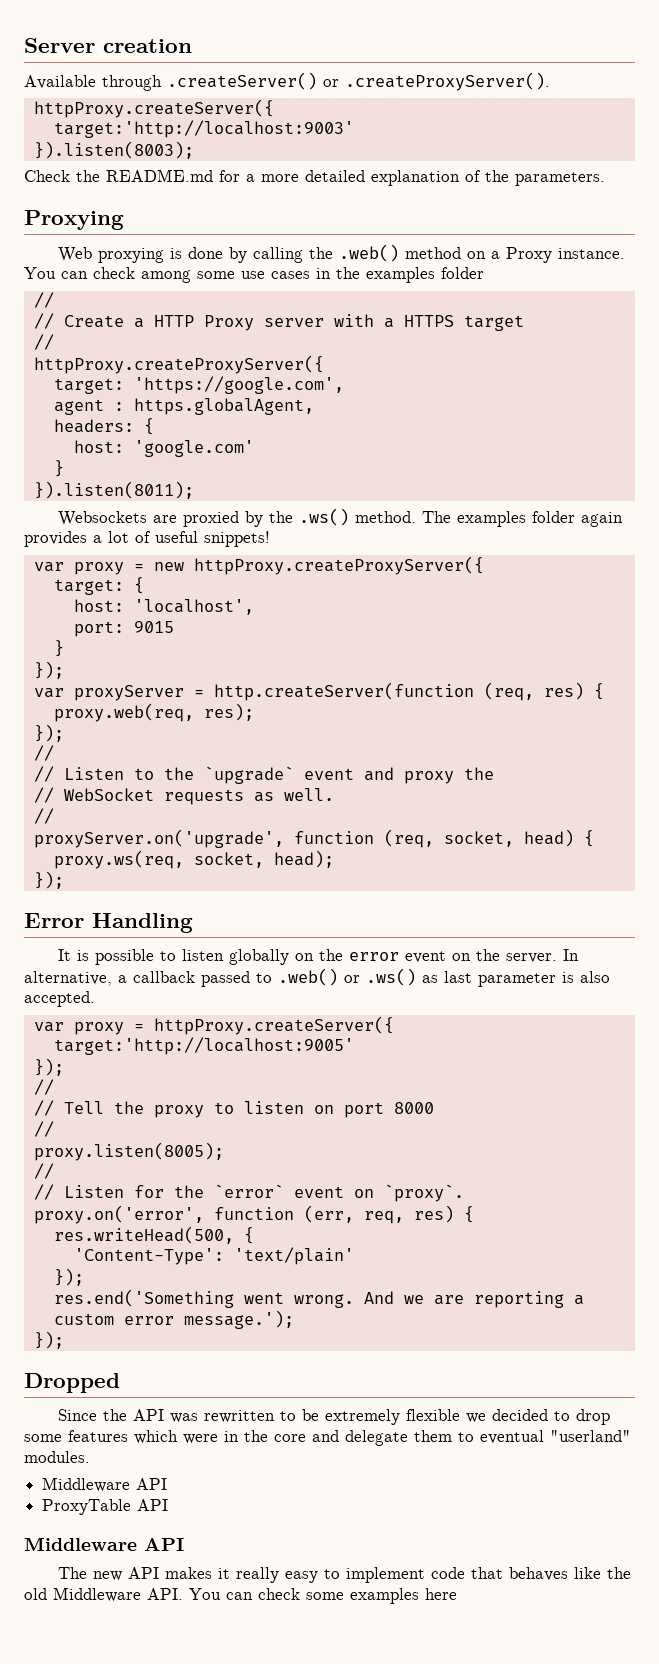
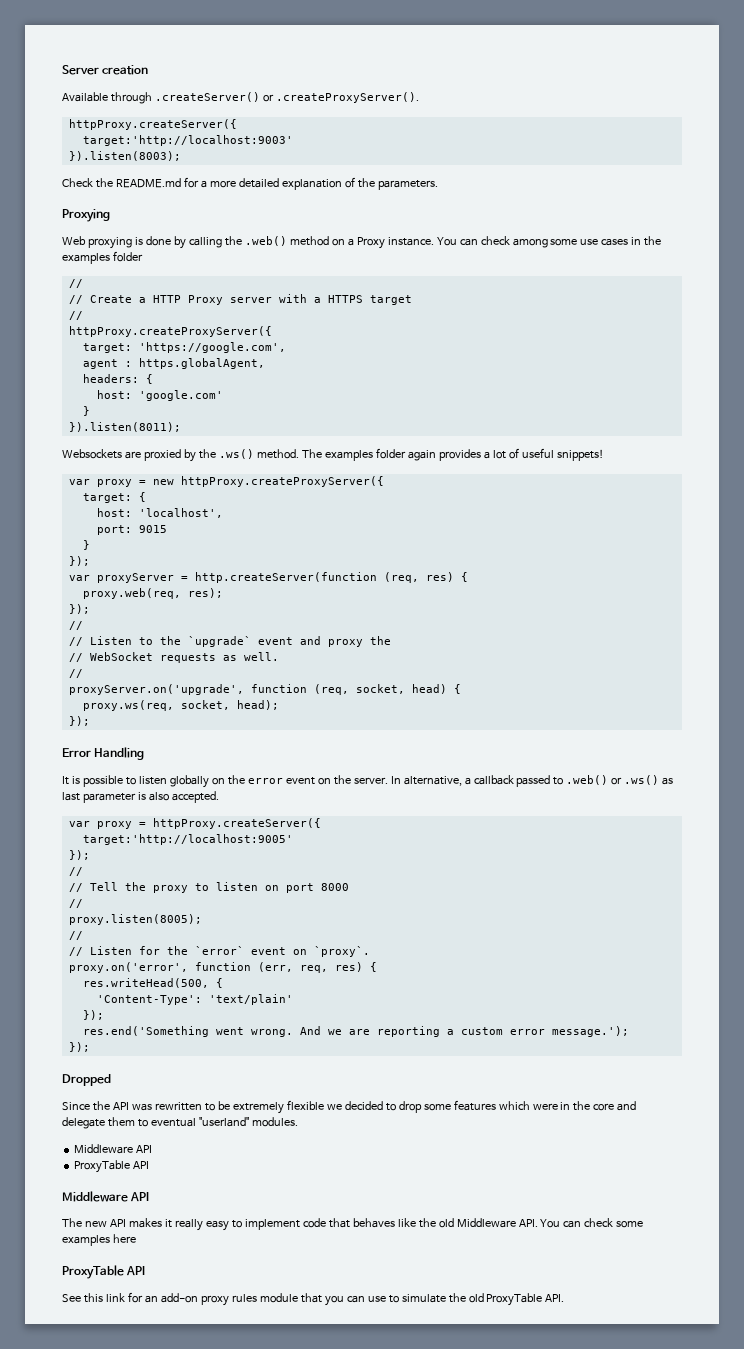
(457, 1594) none -> [62,1265,146,1279] [62,1292,565,1306] // ProxyTable API // See this link for an add-on proxy rules module that you can use to simulate the old ProxyTable API.

